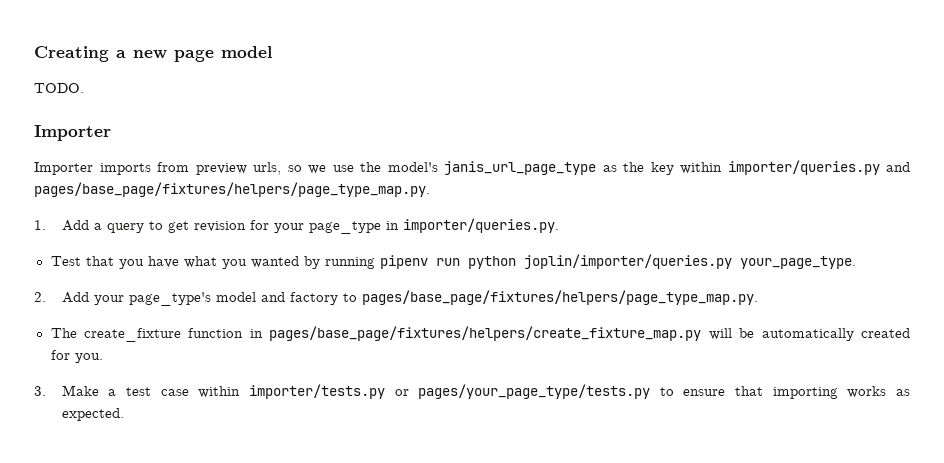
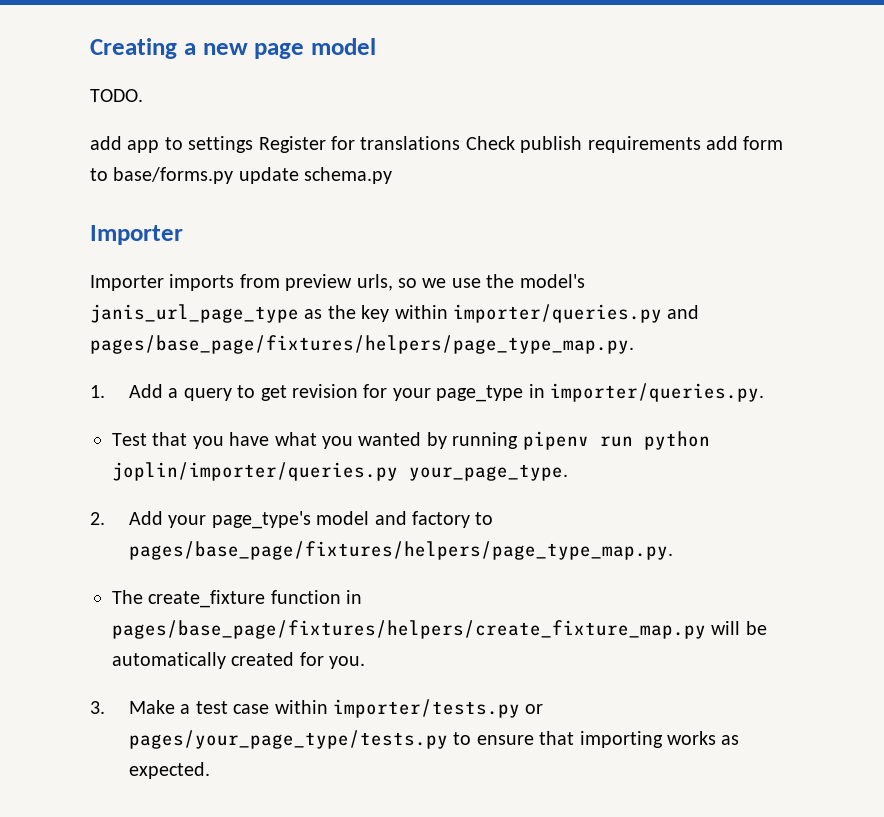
(84, 88) none -> [90,136,784,153] [90,167,393,184] // add app to settings Register for translations Check publish requirements add form to base/forms.py update schema.py

